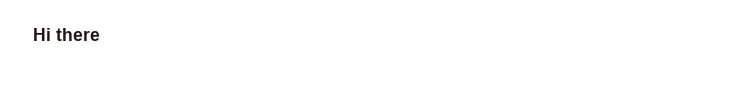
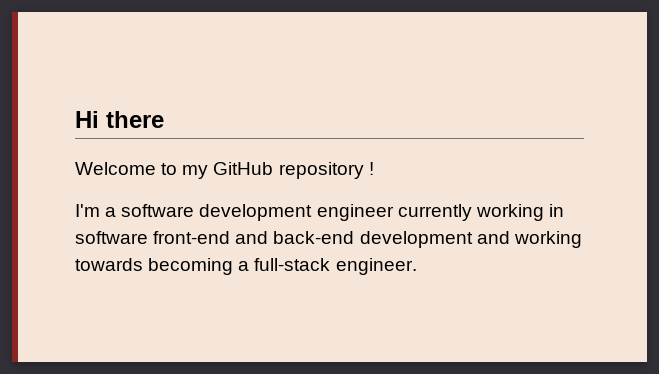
(100, 34) none -> [75,162,374,179] [75,204,564,221] [75,231,582,248] [75,258,417,275] // Welcome to my GitHub repository ! // I'm a software development engineer currently working in software front-end and back-end development and working towards becoming a full-stack engineer.

